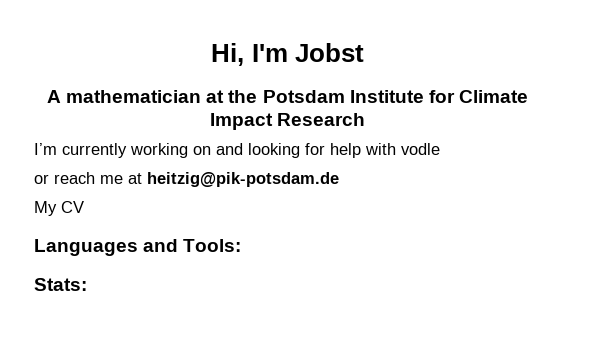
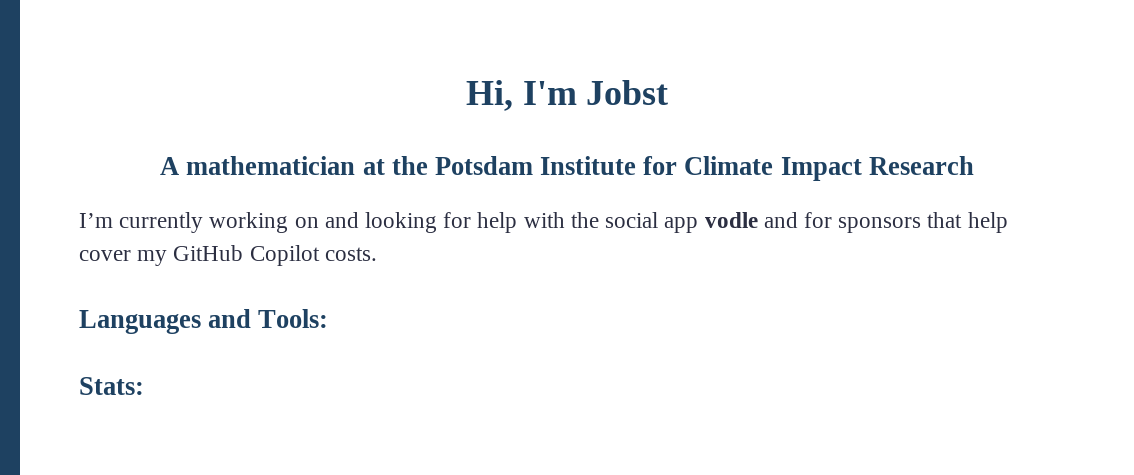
[401,143,440,155] [34,172,339,187] [34,201,84,216] vodle // or reach me at heitzig@pik-potsdam.de // My CV -> [570,212,1008,233] [79,245,377,266] the social app vodle and for sponsors that help cover my GitHub Copilot costs.

